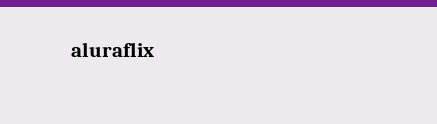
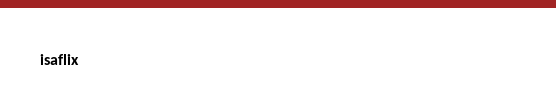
[71,42,154,57] aluraflix -> [40,54,79,65] isaflix

